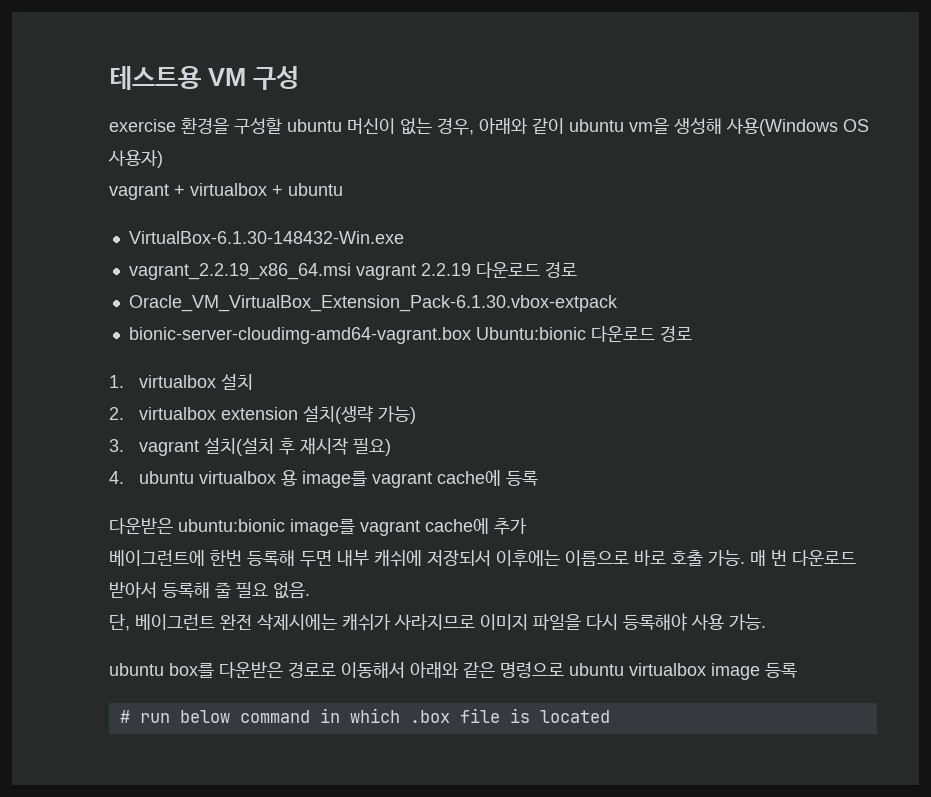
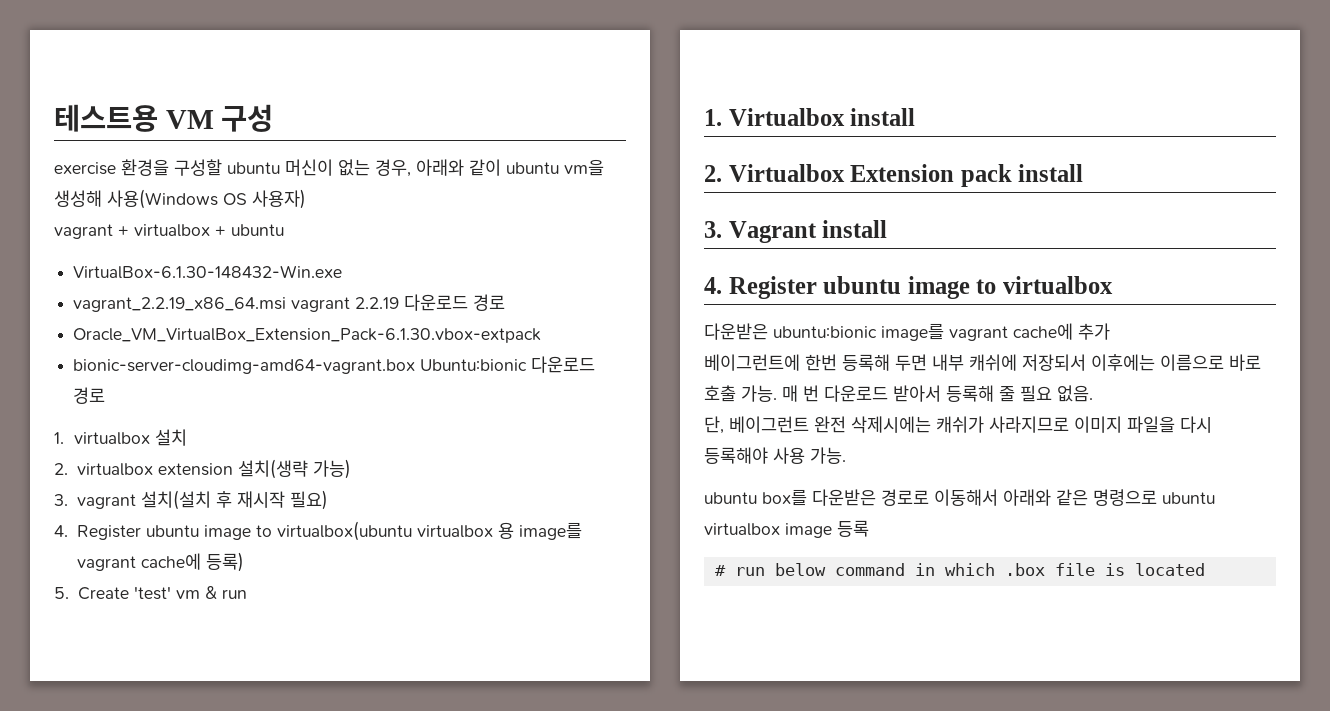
[139,471,195,484] ubuntu -> [76,521,412,541] Register ubuntu image to virtualbox(ubuntu
[506,471,539,486] 등록 -> [205,552,244,572] [54,586,247,600] [704,108,916,126] [704,164,1084,187] [704,220,888,243] [704,276,1114,299] 등록) // 5. Create 'test' vm & run // 1. Virtualbox install // 2. Virtualbox Extension pack install // 3. Vagrant install // 4. Register ubuntu image to virtualbox

